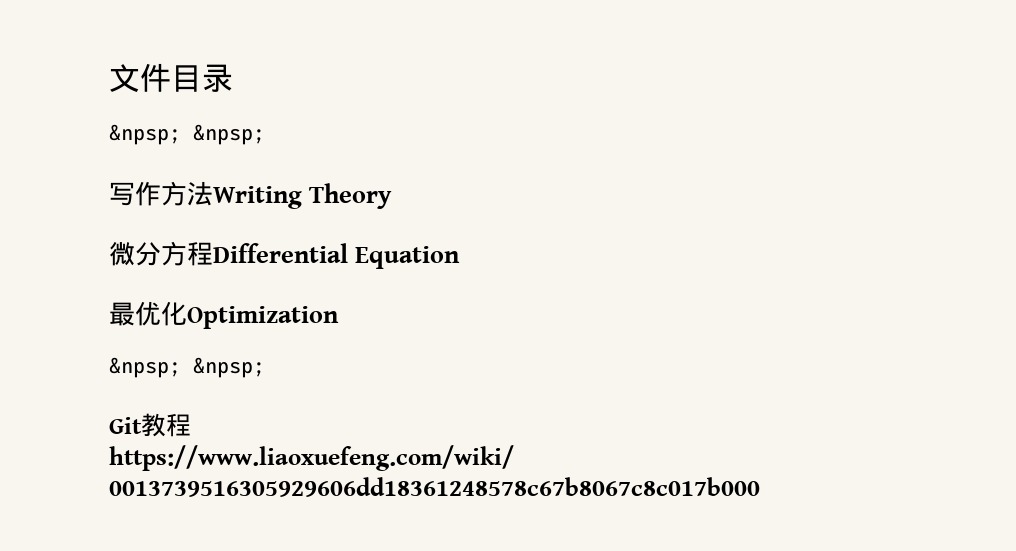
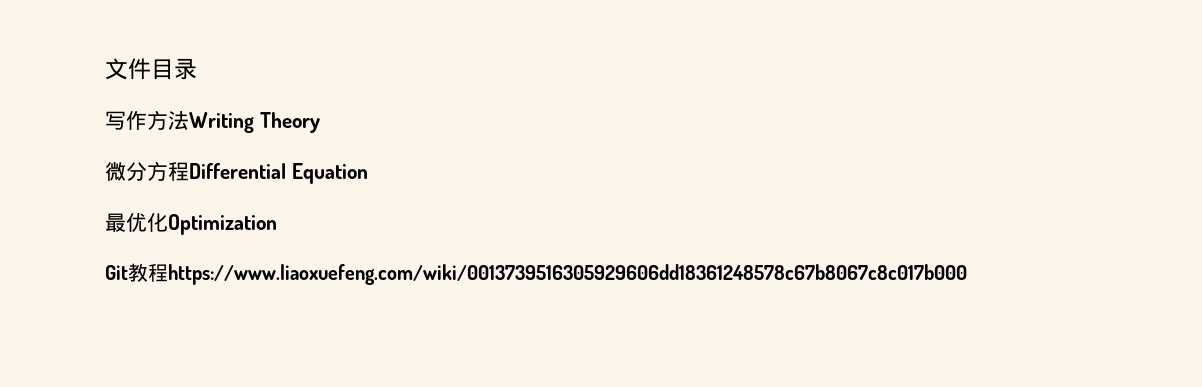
[109,124,265,145] // &npsp; &npsp; -> (197, 69) none
[109,357,265,378] // &npsp; &npsp; -> (277, 224) none

